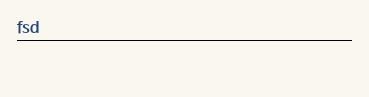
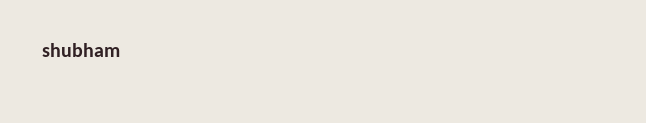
[17,21,39,34] fsd -> [42,43,120,57] shubham

